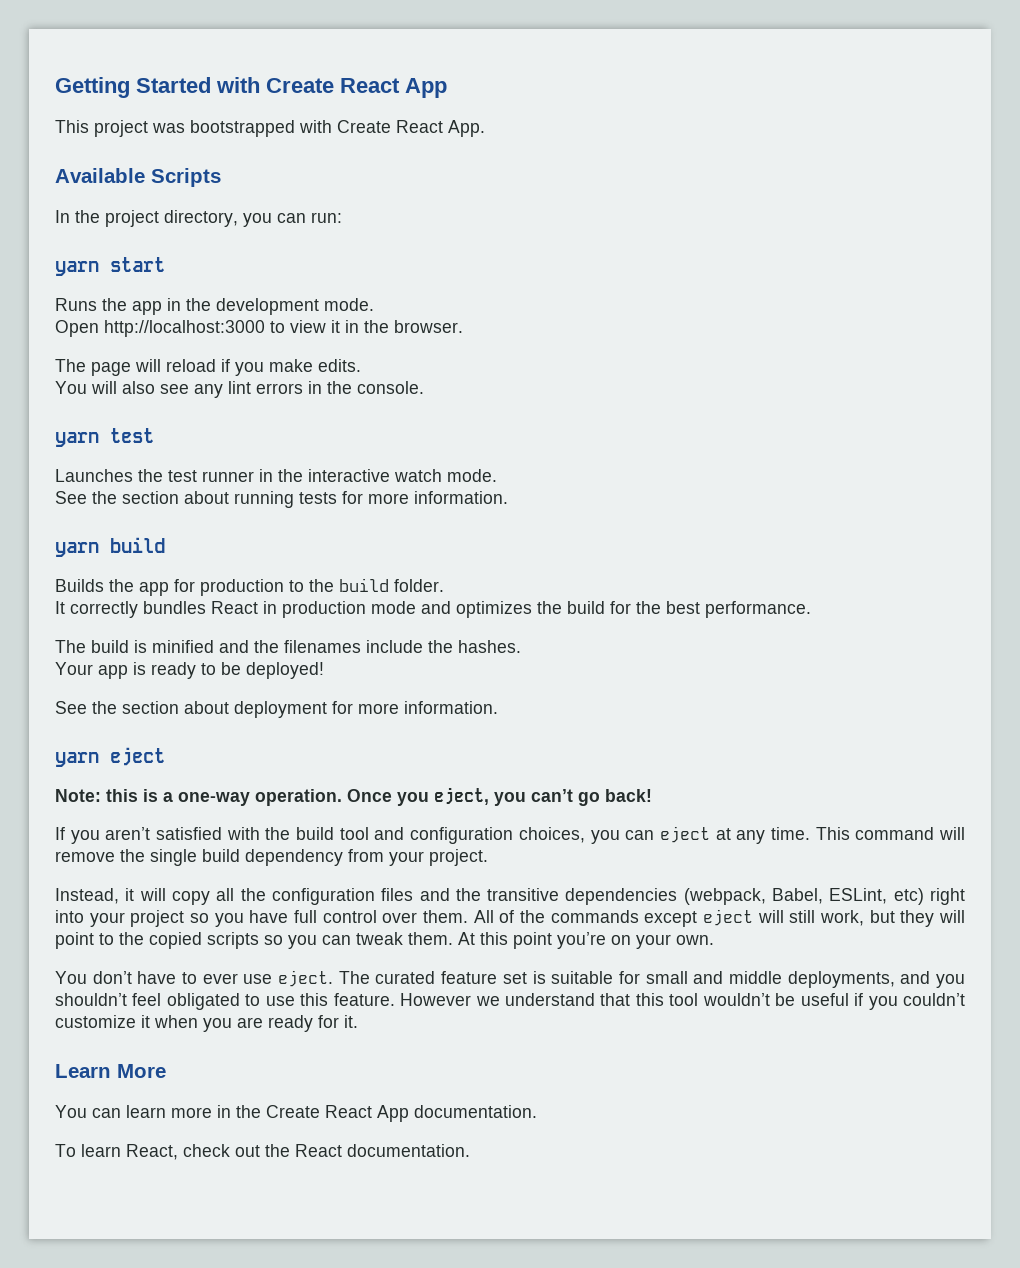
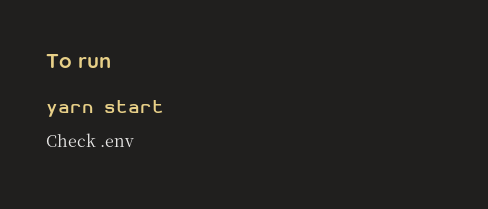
[55,77,447,98] [55,120,485,137] [55,168,221,187] [55,210,342,227] [55,257,165,276] [55,298,374,315] [55,320,463,337] [55,359,361,376] [55,381,424,398] [55,428,154,447] [55,469,497,482] [55,491,508,508] [55,537,165,557] [55,578,444,596] [55,601,811,618] [55,640,521,653] [55,662,324,679] [55,701,498,718] [55,747,165,767] [55,787,652,806] [55,826,966,844] [55,849,488,866] [55,888,965,905] [55,909,965,927] [55,932,714,949] [55,970,966,988] [55,993,966,1010] [55,1015,358,1032] [55,1064,166,1078] [55,1105,537,1122] [55,1144,470,1160] Getting Started with Create React App // This project was bootstrapped with Create React App. // Available Scripts // In the project directory, you can run: // yarn start // Runs the app in the development mode. // Open http://localhost:3000 to view it in the browser. // The page will reload if you make edits. // You will also see any lint errors in the console. // yarn test // Launches the test runner in the interactive watch mode. // See the section about running tests for more information. // yarn build // Builds the app for production to the build folder. // It correctly bundles React in production mode and optimizes the build for the best performance. // The build is minified and the filenames include the hashes. // Your app is ready to be deployed! // See the section about deployment for more information. // yarn eject // Note: this is a one-way operation. Once you eject, you can’t go back! // If you aren’t satisfied with the build tool and configuration choices, you can eject at any time. This command will remove the single build dependency from your project. // Instead, it will copy all the configuration files and the transitive dependencies (webpack, Babel, ESLint, etc) right into your project so you have full control over them. All of the commands except eject will still work, but they will point to the copied scripts so you can tweak them. At this point you’re on your own. // You don’t have to ever use eject. The curated feature set is suitable for small and middle deployments, and you shouldn’t feel obligated to use this feature. However we understand that this tool wouldn’t be useful if you couldn’t customize it when you are ready for it. // Learn More // You can learn more in the Create React App documentation. // To learn React, check out the React documentation. -> [46,54,111,68] [46,100,164,117] [46,133,135,147] To run // yarn start // Check .env

